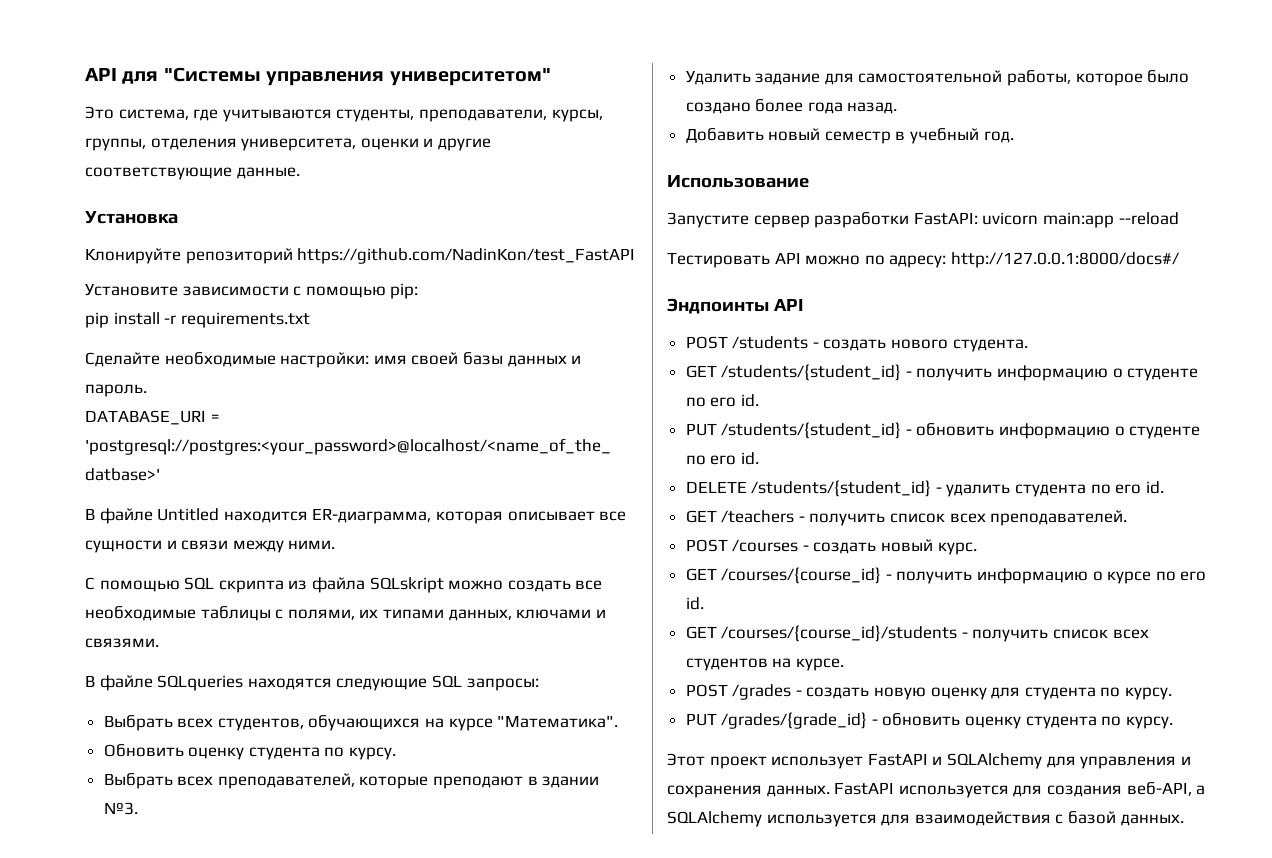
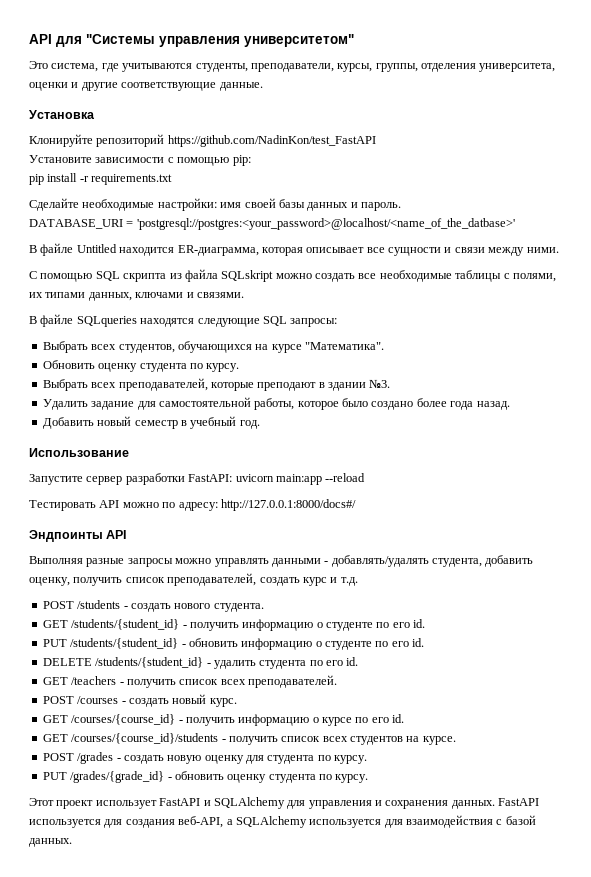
(803, 305) none -> [29,555,534,567] [29,573,358,586] // Выполняя разные запросы можно управлять данными - добавлять/удалять студента, добавить оценку, получить список преподавателей, создать курс и т.д.

